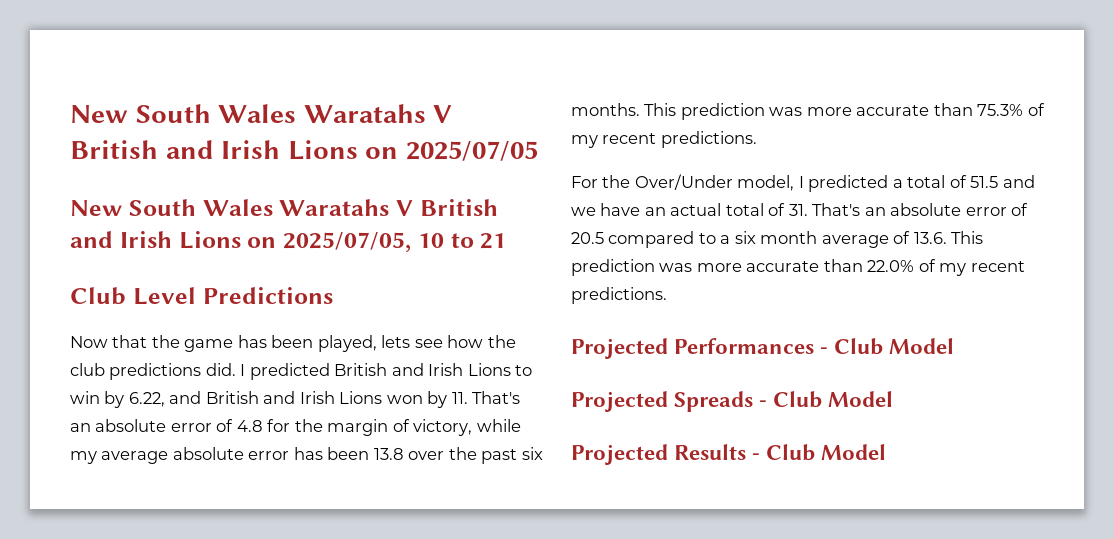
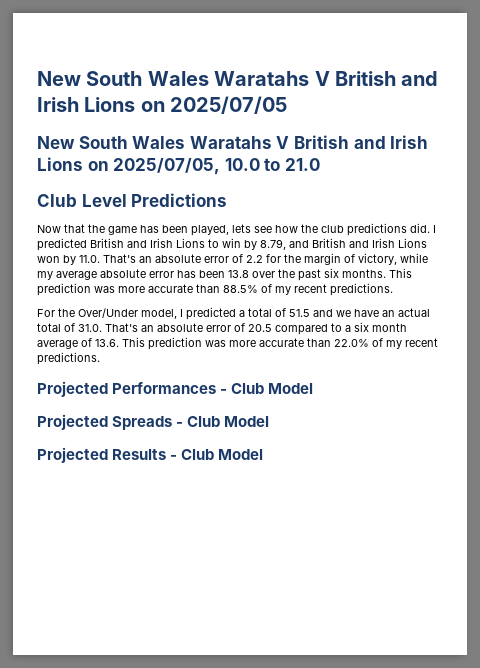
[417,233,507,249] 10 to 21 -> [224,158,320,171] 10.0 to 21.0
[128,392,165,407] 6.22, -> [260,239,286,250] 8.79,
[451,391,521,404] [70,419,263,432] 11. That's an absolute error of 4.8 -> [79,254,263,263] 11.0. That's an absolute error of 2.2
[977,104,1024,116] 75.3% -> [223,285,258,293] 88.5%
[788,204,808,216] 31. -> [78,324,102,332] 31.0.

